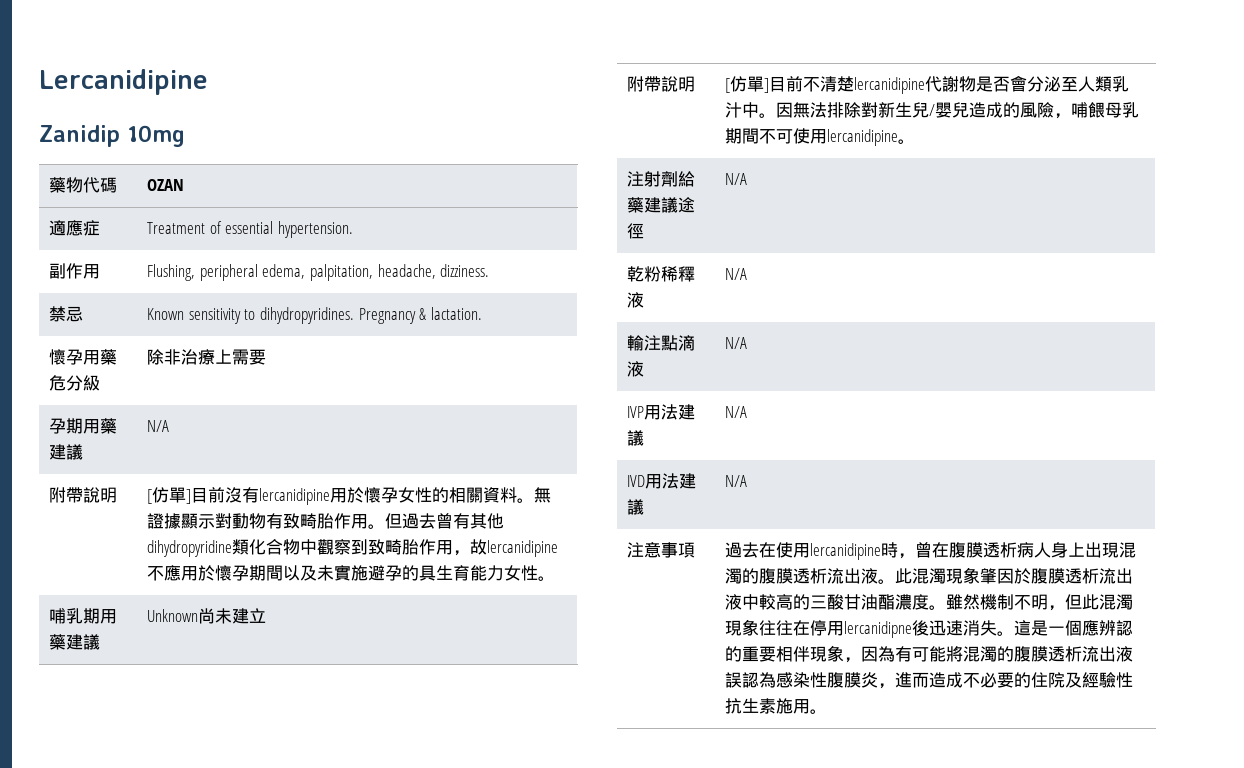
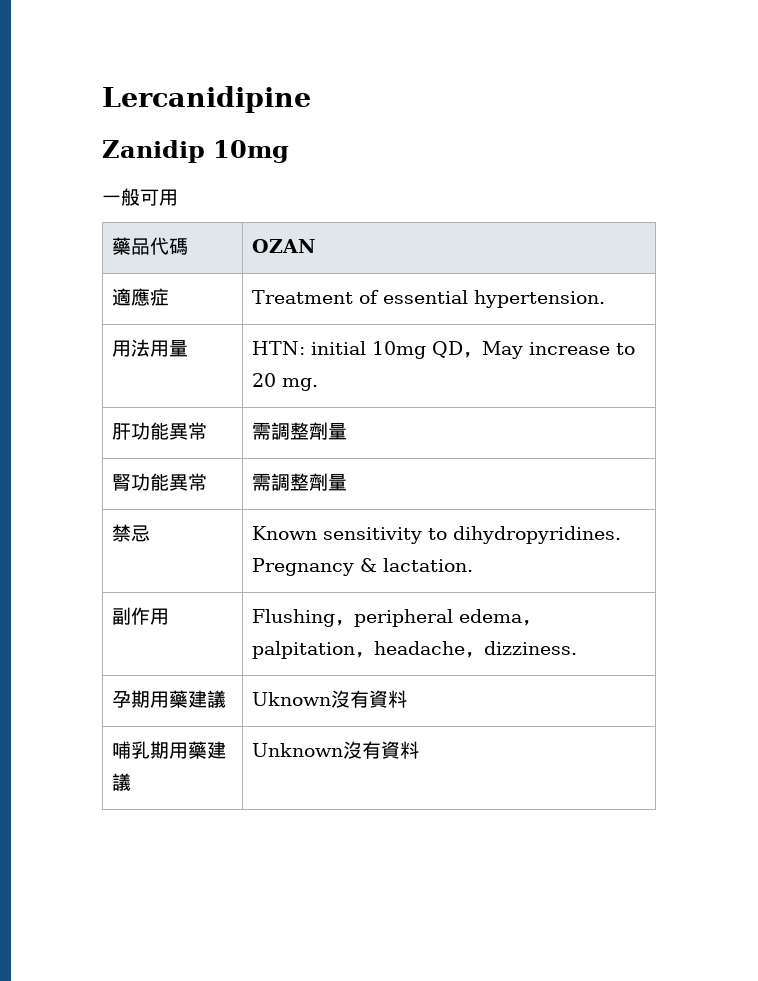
[49,177,84,193] // 藥物 -> [102,188,178,206] [112,237,151,255] // 一般可用 // 藥品
[49,263,101,279] [147,264,490,281] 副作用 | Flushing, peripheral edema, palpitation, headache, dizziness. -> [112,339,189,357] [252,341,636,359] [252,373,319,391] [112,422,208,440] [252,422,348,440] [112,473,208,491] [252,473,348,491] 用法用量 | HTN: initial 10mg QD，May increase to 20 mg. // 肝功能異常 | 需調整劑量 // 腎功能異常 | 需調整劑量
[49,349,118,365] [49,375,101,391] [147,349,267,365] [49,418,118,434] [49,444,84,460] [147,420,170,432] [49,487,118,503] [147,487,552,505] [147,513,505,529] [147,539,559,557] [147,565,556,581] 懷孕用藥危分級 | 除非治療上需要 // 孕期用藥建議 | N/A // 附帶說明 | [仿單]目前沒有lercanidipine用於懷孕女性的相關資料。無證據顯示對動物有致畸胎作用。但過去曾有其他dihydropyridine類化合物中觀察到致畸胎作用，故lercanidipine不應用於懷孕期間以及未實施避孕的具生育能力女性。 -> [112,607,170,625] [252,609,542,627] [252,641,578,659] [112,690,227,708] [252,690,408,708] 副作用 | Flushing，peripheral edema，palpitation，headache，dizziness. // 孕期用藥建議 | Uknown沒有資料
[198,608,267,624] [627,76,696,92] [725,75,1130,94] [725,102,1140,119] [725,128,916,146] [627,171,696,187] [627,197,696,213] [627,223,645,239] [725,173,748,185] [627,266,696,282] [627,292,645,308] [725,268,748,280] [627,335,696,351] [627,361,645,377] [725,337,748,349] [627,404,696,420] [627,430,645,446] [725,406,748,418] [627,473,697,489] [627,499,645,515] [725,475,748,487] [627,542,696,558] [725,542,1137,560] [725,567,1134,584] [725,594,1134,611] [725,619,1134,638] [725,645,1134,663] [725,672,1134,689] [725,698,828,714] 尚未建立 // 附帶說明 | [仿單]目前不清楚lercanidipine代謝物是否會分泌至人類乳汁中。因無法排除對新生兒/嬰兒造成的風險，哺餵母乳期間不可使用lercanidipine。 // 注射劑給藥建議途徑 | N/A // 乾粉稀釋液 | N/A // 輸注點滴液 | N/A // IVP用法建議 | N/A // IVD用法建議 | N/A // 注意事項 | 過去在使用lercanidipine時，曾在腹膜透析病人身上出現混濁的腹膜透析流出液。此混濁現象肇因於腹膜透析流出液中較高的三酸甘油酯濃度。雖然機制不明，但此混濁現象往往在停用lercanidipne後迅速消失。這是一個應辨認的重要相伴現象，因為有可能將混濁的腹膜透析流出液誤認為感染性腹膜炎，進而造成不必要的住院及經驗性抗生素施用。 -> [343,741,420,759] 沒有資料

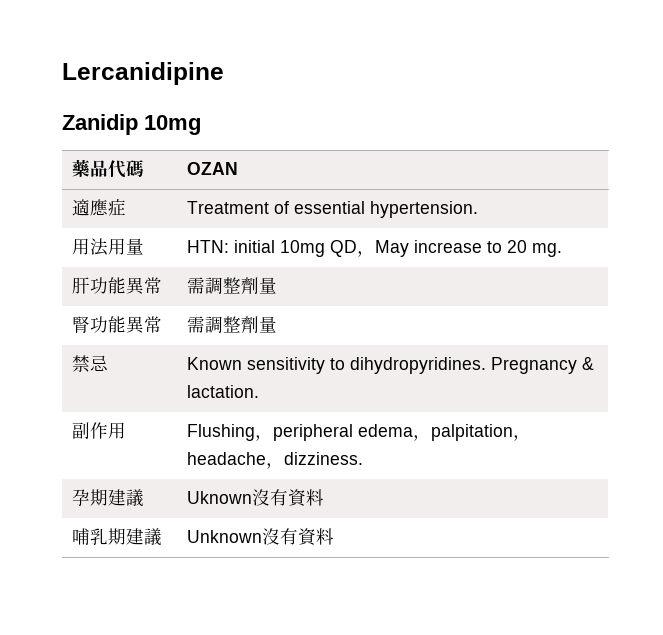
[102,188,178,206] // 一般可用 -> (201, 125) none
[150,690,189,708] 用藥 -> (108, 497) none
[169,741,208,759] 用藥 -> (126, 536) none

